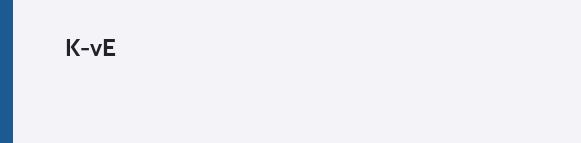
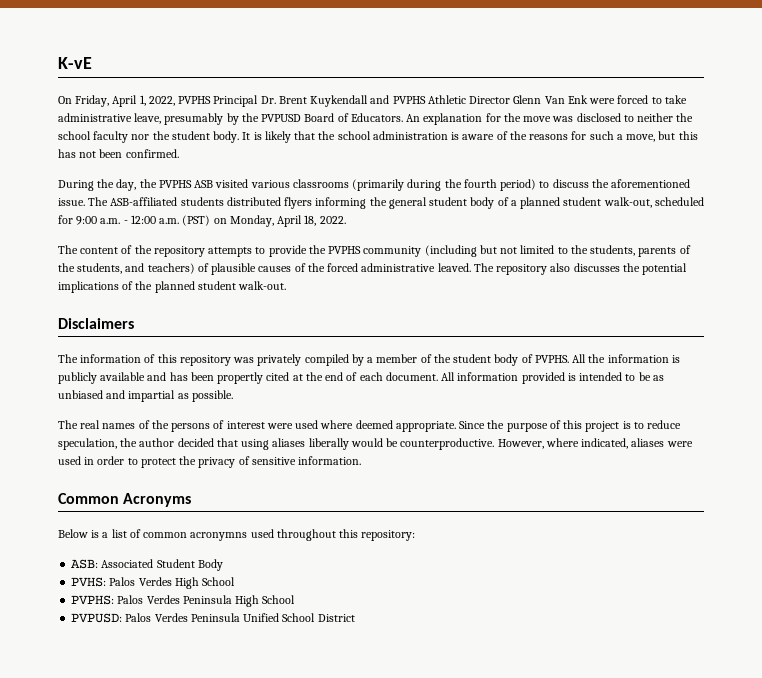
(116, 47) none -> [58,95,687,107] [58,113,694,125] [58,131,698,143] [58,149,179,158] [58,179,691,191] [58,197,704,209] [58,215,346,227] [58,245,691,257] [58,263,688,275] [58,281,287,293] [58,318,134,329] [58,354,680,366] [58,372,664,384] [58,390,233,402] [58,420,682,432] [58,438,693,450] [58,456,362,468] [58,493,192,507] [58,529,416,541] [71,559,223,571] [71,577,236,589] [71,595,296,607] [71,613,355,623] // On Friday, April 1, 2022, PVPHS Principal Dr. Brent Kuykendall and PVPHS Athletic Director Glenn Van Enk were forced to take administrative leave, presumably by the PVPUSD Board of Educators. An explanation for the move was disclosed to neither the school faculty nor the student body. It is likely that the school administration is aware of the reasons for such a move, but this has not been confirmed. // During the day, the PVPHS ASB visited various classrooms (primarily during the fourth period) to discuss the aforementioned issue. The ASB-affiliated students distributed flyers informing the general student body of a planned student walk-out, scheduled for 9:00 a.m. - 12:00 a.m. (PST) on Monday, April 18, 2022. // The content of the repository attempts to provide the PVPHS community (including but not limited to the students, parents of the students, and teachers) of plausible causes of the forced administrative leaved. The repository also discusses the potential implications of the planned student walk-out. // Disclaimers // The information of this repository was privately compiled by a member of the student body of PVPHS. All the information is publicly available and has been propertly cited at the end of each document. All information provided is intended to be as unbiased and impartial as possible. // The real names of the persons of interest were used where deemed appropriate. Since the purpose of this project is to reduce speculation, the author decided that using aliases liberally would be counterproductive. However, where indicated, aliases were used in order to protect the privacy of sensitive information. // Common Acronyms // Below is a list of common acronymns used throughout this repository: // ASB: Associated Student Body // PVHS: Palos Verdes High School // PVPHS: Palos Verdes Peninsula High School // PVPUSD: Palos Verdes Peninsula Unified School District

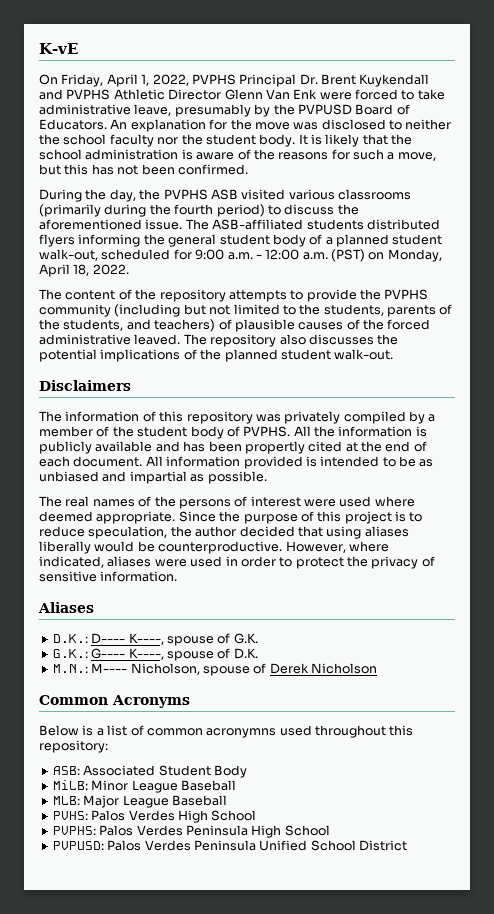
(362, 460) none -> [38,602,94,613] [52,633,258,646] [52,648,258,661] [52,663,377,676] // Aliases // D.K.: D---- K----, spouse of G.K. // G.K.: G---- K----, spouse of D.K. // M.N.: M---- Nicholson, spouse of Derek Nicholson
(223, 565) none -> [52,780,236,793] [52,795,227,808] // MiLB: Minor League Baseball // MLB: Major League Baseball

